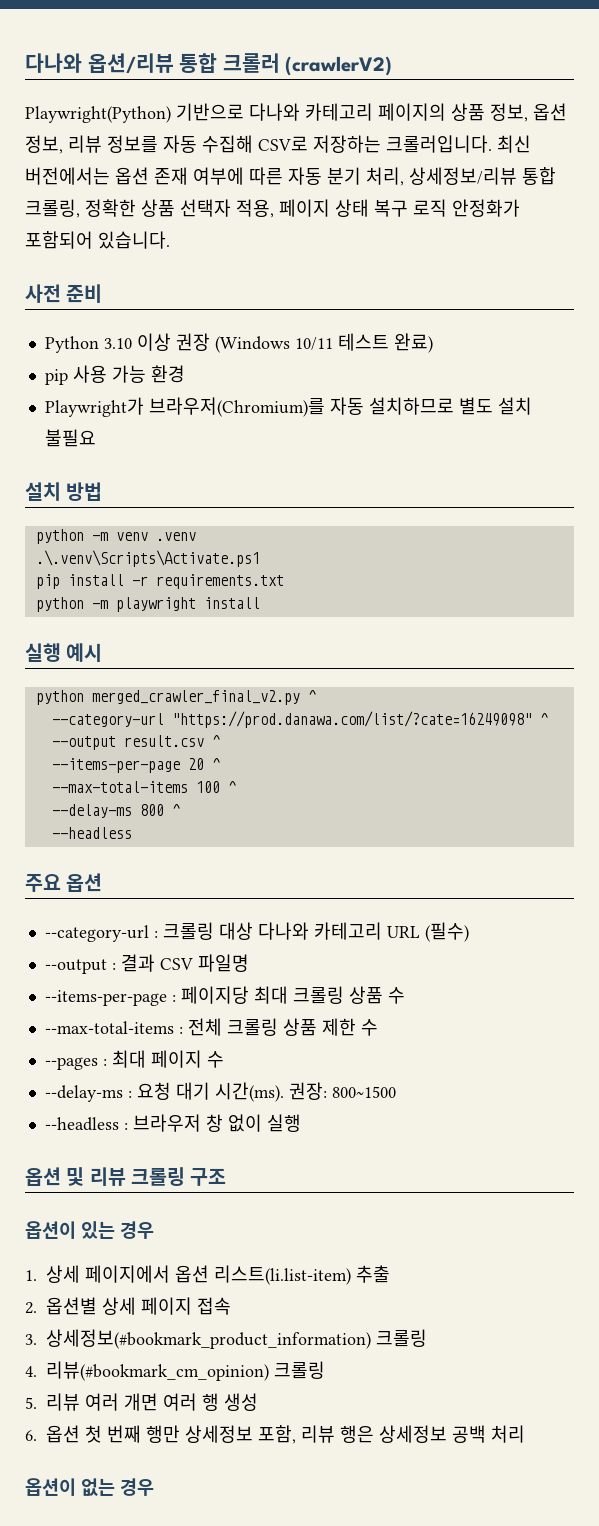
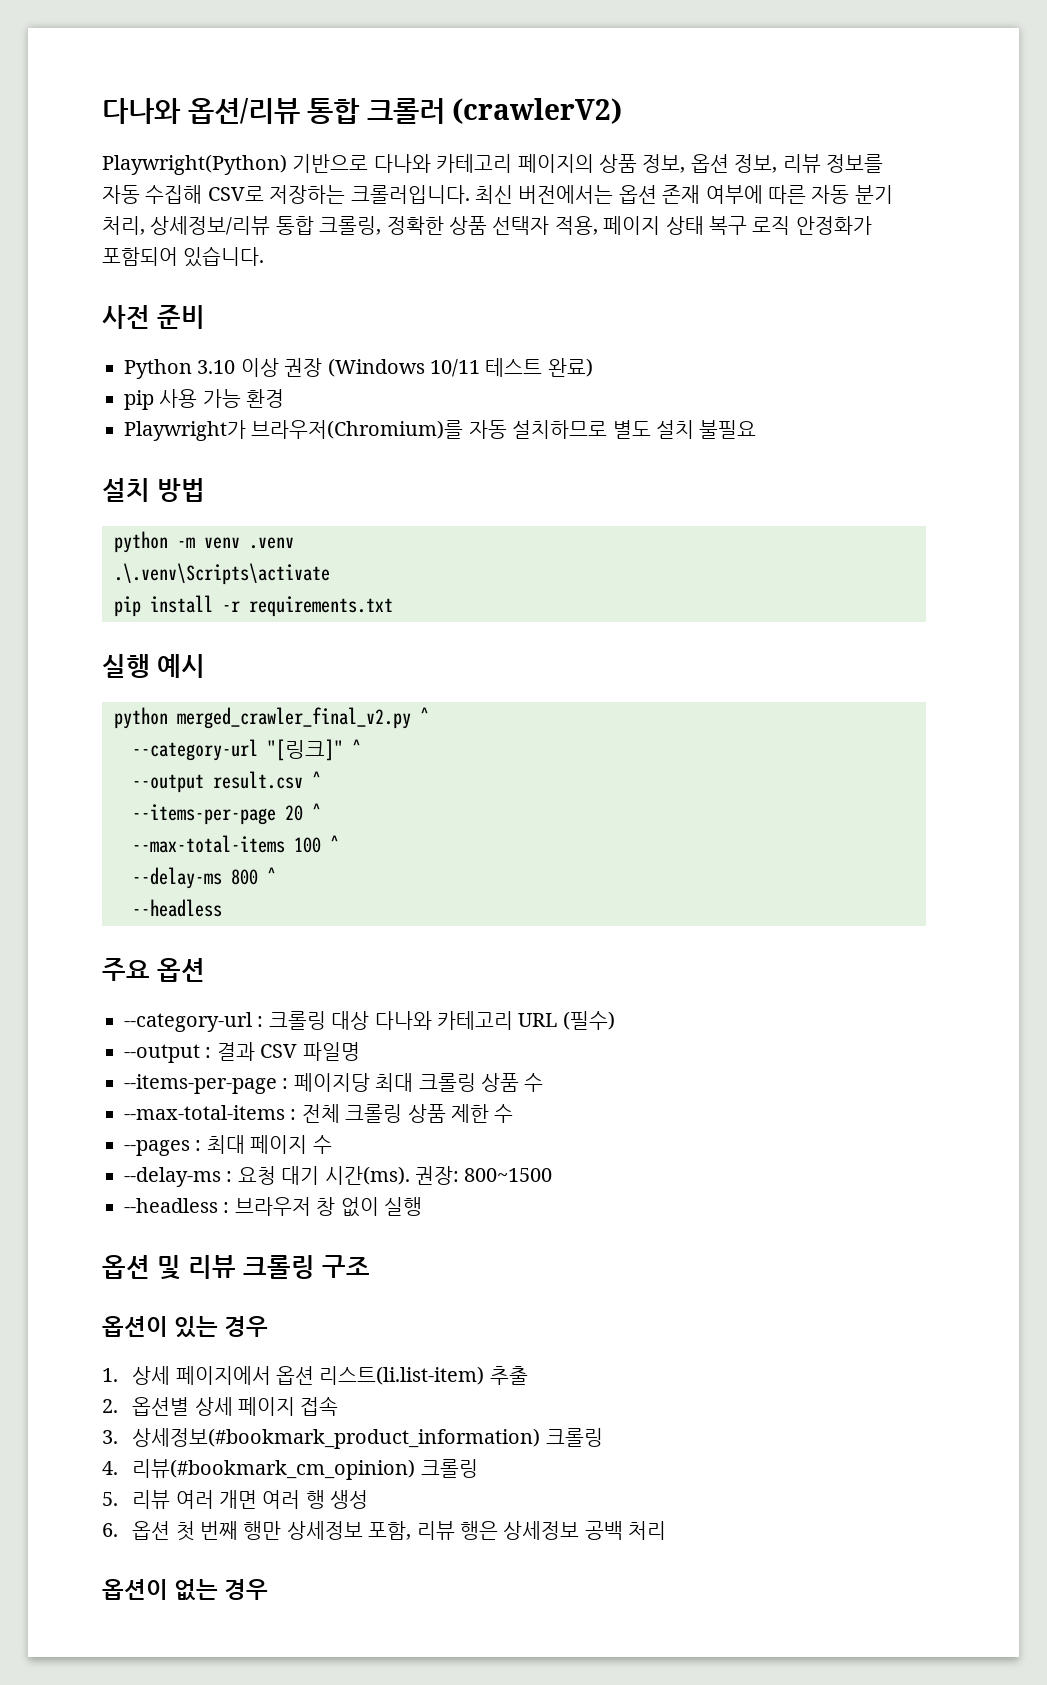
[35,550,260,567] .\.venv\Scripts\Activate.ps1 -> [114,563,330,585] .\.venv\Scripts\activate
[35,597,260,612] // python -m playwright install -> (393, 606) none
[171,711,532,728] "https://prod.danawa.com/list/?cate=16249098" -> [267,739,343,761] "[링크]"

